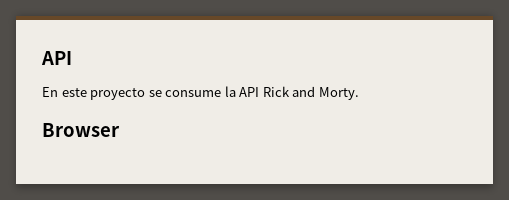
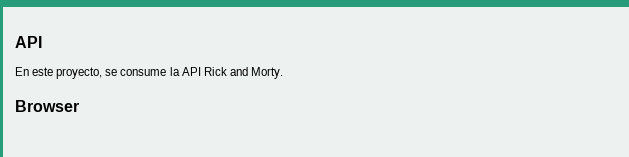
[90,88,146,100] proyecto -> [56,67,103,79] proyecto,

